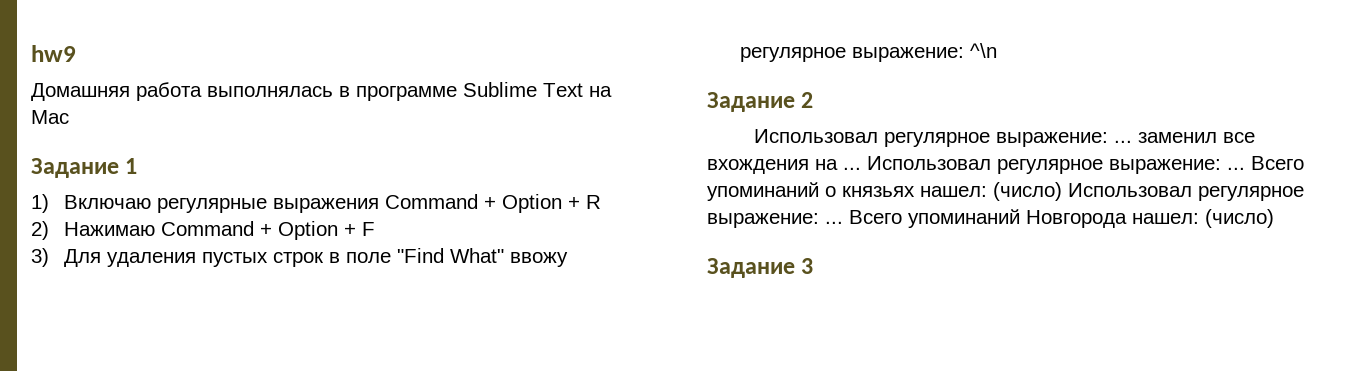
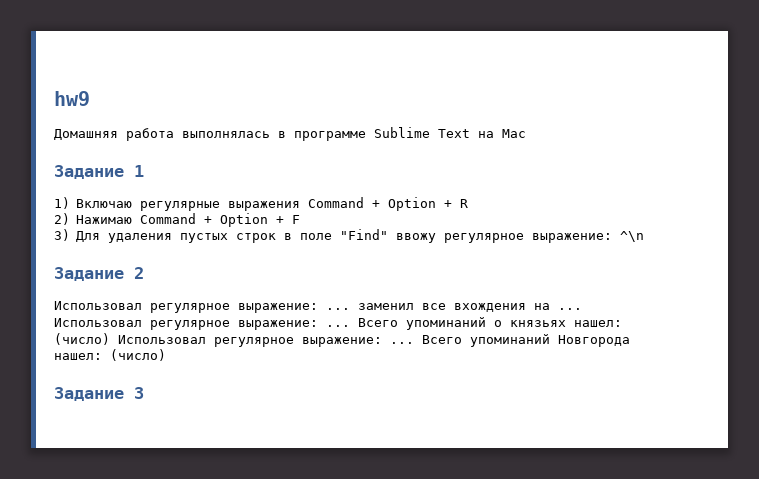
[397,248,505,263] "Find What" -> [340,229,389,240] "Find"

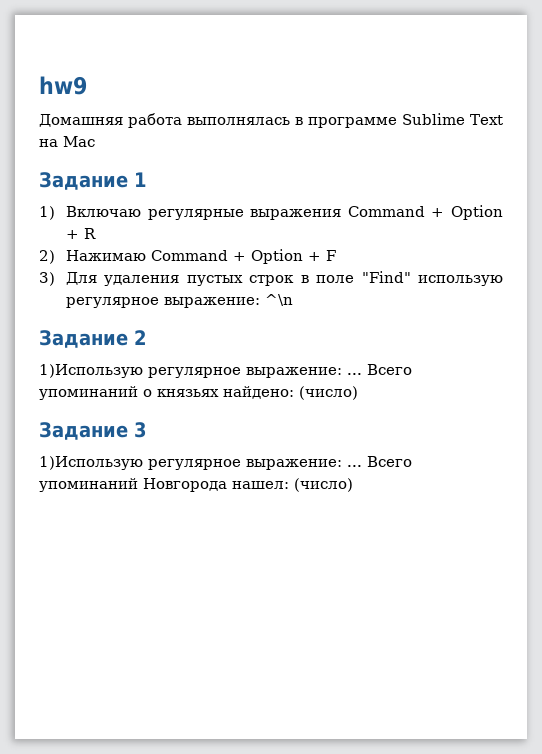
[396,233,437,243] ввожу -> [418,275,504,286] использую
[54,301,582,313] [54,318,142,327] Использовал регулярное выражение: ... заменил все вхождения на ... Использовал -> [39,364,143,378] 1)Использую
[574,320,622,327] [54,333,206,345] нашел: (число) Использовал -> [223,386,358,400] [39,422,147,440] [39,456,143,470] найдено: (число) // Задание 3 // 1)Использую
[54,387,144,401] // Задание 3 -> (353, 485) none

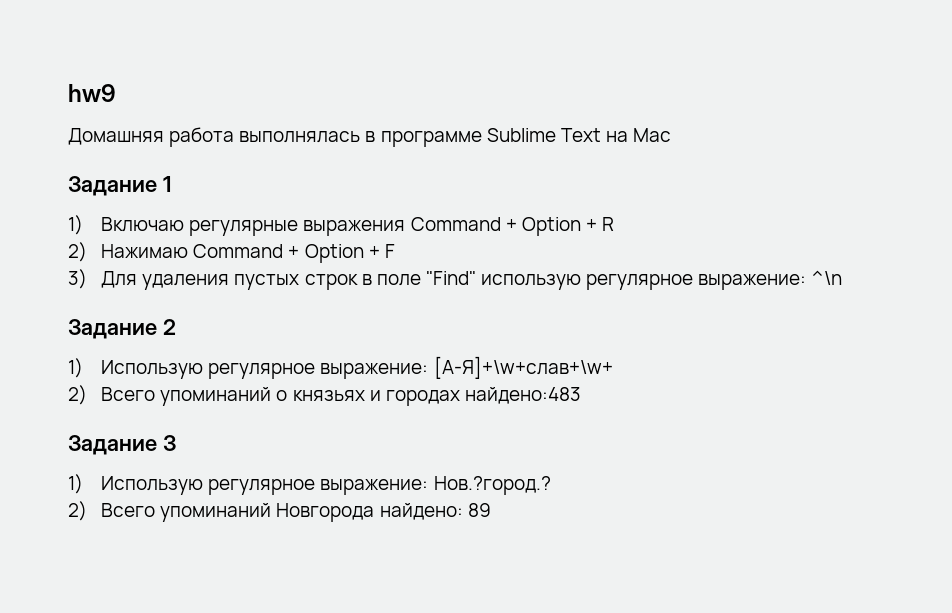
[39,364,362,378] 1)Использую регулярное выражение: ... -> [68,356,613,379] [68,385,87,405] 1) Использую регулярное выражение: [A-Я]+\w+слав+\w+ // 2)
[223,386,358,400] найдено: (число) -> [369,387,581,406] и городах найдено:483
[39,456,362,470] 1)Использую регулярное выражение: ... -> [68,474,551,495] [68,501,87,521] 1) Использую регулярное выражение: Нов.?город.? // 2)
[232,478,353,492] нашел: (число) -> [379,503,491,520] найдено: 89

